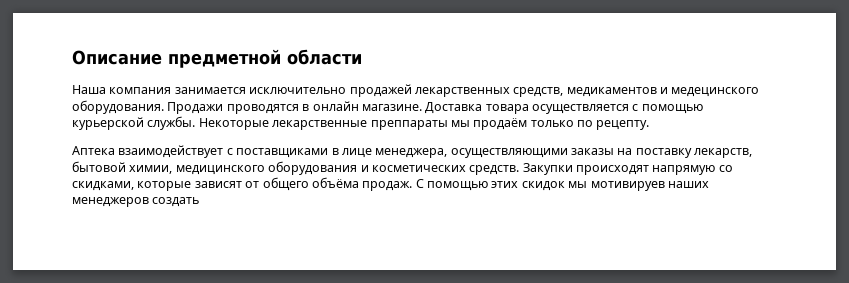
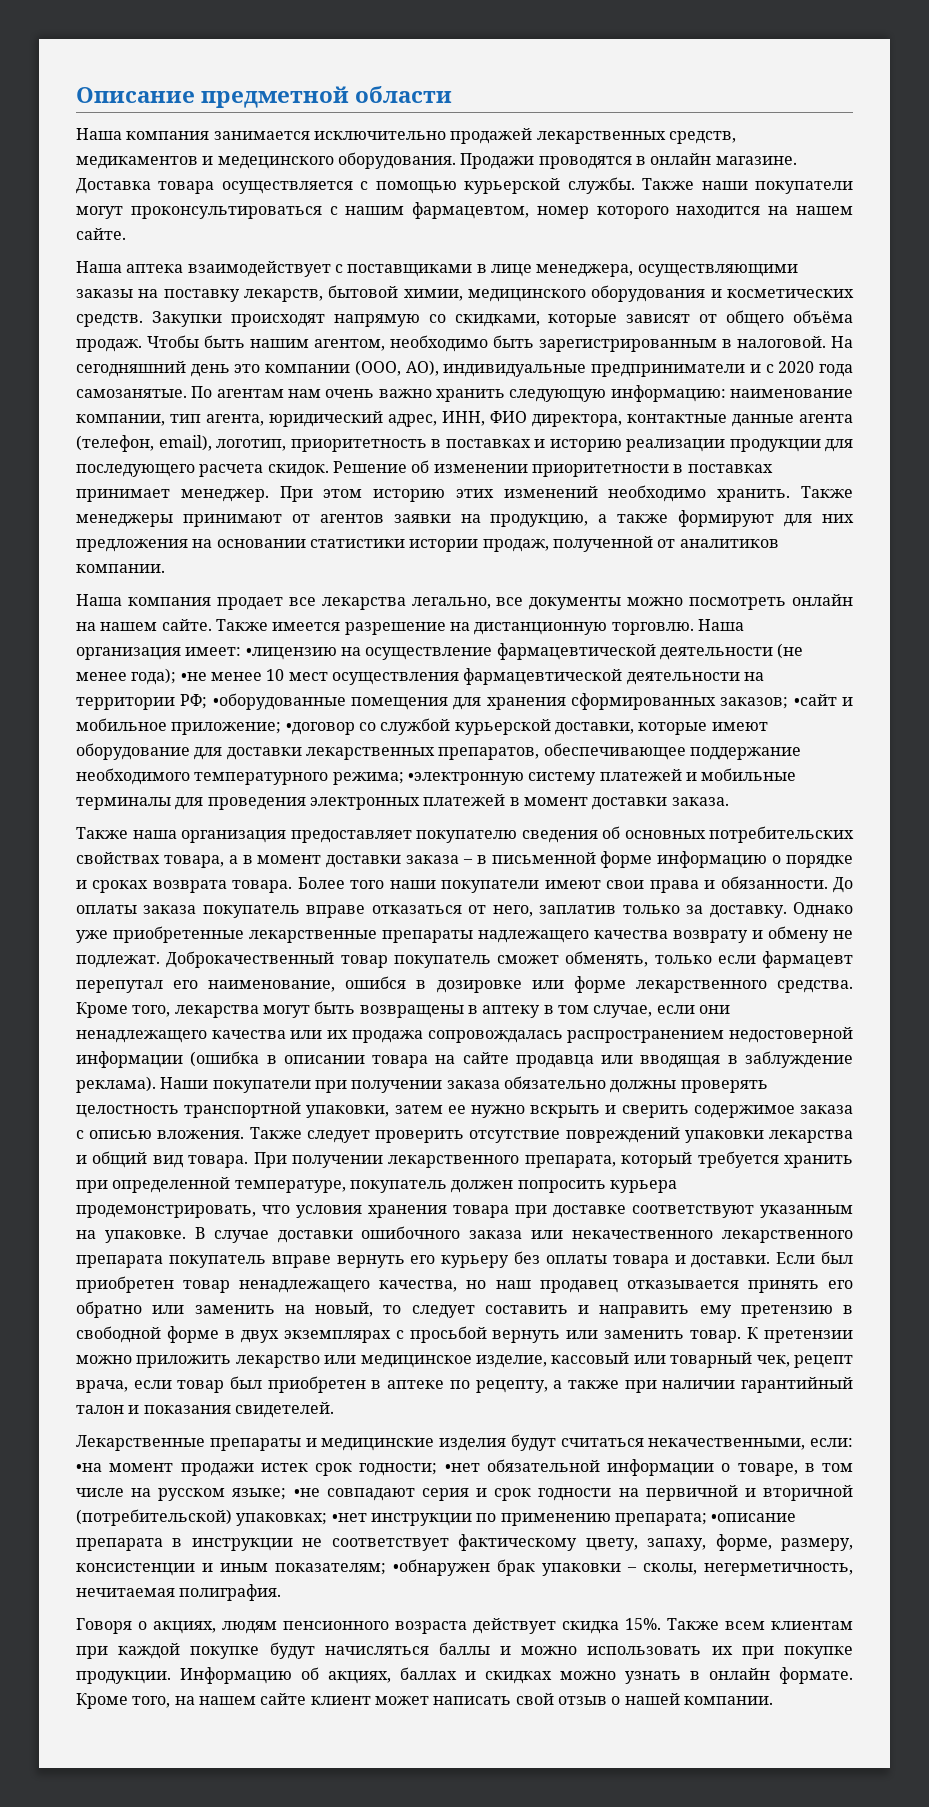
[198,118,650,130] [72,146,115,155] Некоторые лекарственные преппараты мы продаём только по рецепту. // Аптека -> [642,178,854,194] [76,202,854,219] [76,228,126,240] [76,261,184,273] Также наши покупатели могут проконсультироваться с нашим фармацевтом, номер которого находится на нашем сайте. // Наша аптека
[415,179,709,191] [72,197,200,207] С помощью этих скидок мы мотивируев наших менеджеров создать -> [147,335,853,352] [76,360,854,377] [76,385,853,402] [76,411,853,427] [76,435,853,452] [76,460,773,477] [76,485,854,502] [76,510,854,527] [76,536,779,552] [76,564,165,573] [76,594,854,610] [76,619,744,635] [76,643,804,660] [76,668,764,685] [76,693,853,710] [76,718,768,735] [76,743,801,760] [76,768,797,785] [76,794,729,810] [76,826,854,843] [76,851,853,868] [76,876,853,893] [76,902,854,918] [76,926,853,943] [76,951,853,968] [76,976,853,993] [76,1001,730,1018] [76,1027,853,1043] [76,1051,853,1068] [76,1076,768,1093] [76,1102,854,1118] [76,1127,853,1143] [76,1151,853,1168] [76,1177,677,1193] [76,1205,853,1218] [76,1226,854,1243] [76,1251,854,1268] [76,1276,853,1293] [76,1301,853,1318] [76,1326,853,1343] [76,1352,853,1368] [76,1376,854,1393] [76,1402,334,1418] [76,1434,853,1451] [76,1459,853,1476] [76,1485,854,1501] [76,1509,797,1526] [76,1534,854,1551] [76,1559,853,1576] [76,1584,282,1601] [76,1618,853,1634] [76,1642,853,1659] [76,1667,853,1684] [76,1693,773,1709] Чтобы быть нашим агентом, необходимо быть зарегистрированным в налоговой. На сегодняшний день это компании (ООО, АО), индивидуальные предприниматели и с 2020 года самозанятые. По агентам нам очень важно хранить следующую информацию: наименование компании, тип агента, юридический адрес, ИНН, ФИО директора, контактные данные агента (телефон, email), логотип, приоритетность в поставках и историю реализации продукции для последующего расчета скидок. Решение об изменении приоритетности в поставках принимает менеджер. При этом историю этих изменений необходимо хранить. Также менеджеры принимают от агентов заявки на продукцию, а также формируют для них предложения на основании статистики истории продаж, полученной от аналитиков компании. // Наша компания продает все лекарства легально, все документы можно посмотреть онлайн на нашем сайте. Также имеется разрешение на дистанционную торговлю. Наша организация имеет: •лицензию на осуществление фармацевтической деятельности (не менее года); •не менее 10 мест осуществления фармацевтической деятельности на территории РФ; •оборудованные помещения для хранения сформированных заказов; •сайт и мобильное приложение; •договор со службой курьерской доставки, которые имеют оборудование для доставки лекарственных препаратов, обеспечивающее поддержание необходимого температурного режима; •электронную систему платежей и мобильные терминалы для проведения электронных платежей в момент доставки заказа. // Также наша организация предоставляет покупателю сведения об основных потребительских свойствах товара, а в момент доставки заказа – в письменной форме информацию о порядке и сроках возврата товара. Более того наши покупатели имеют свои права и обязанности. До оплаты заказа покупатель вправе отказаться от него, заплатив только за доставку. Однако уже приобретенные лекарственные препараты надлежащего качества возврату и обмену не подлежат. Доброкачественный товар покупатель сможет обменять, только если фармацевт перепутал его наименование, ошибся в дозировке или форме лекарственного средства. Кроме того, лекарства могут быть возвращены в аптеку в том случае, если они ненадлежащего качества или их продажа сопровождалась распространением недостоверной информации (ошибка в описании товара на сайте продавца или вводящая в заблуждение реклама). Наши покупатели при получении заказа обязательно должны проверять целостность транспортной упаковки, затем ее нужно вскрыть и сверить содержимое заказа с описью вложения. Также следует проверить отсутствие повреждений упаковки лекарства и общий вид товара. При получении лекарственного препарата, который требуется хранить при определенной температуре, покупатель должен попросить курьера продемонстрировать, что условия хранения товара при доставке соответствуют указанным на упаковке. В случае доставки ошибочного заказа или некачественного лекарственного препарата покупатель вправе вернуть его курьеру без оплаты товара и доставки. Если был приобретен товар ненадлежащего качества, но наш продавец отказывается принять его обратно или заменить на новый, то следует составить и направить ему претензию в свободной форме в двух экземплярах с просьбой вернуть или заменить товар. К претензии можно приложить лекарство или медицинское изделие, кассовый или товарный чек, рецепт врача, если товар был приобретен в аптеке по рецепту, а также при наличии гарантийный талон и показания свидетелей. // Лекарственные препараты и медицинские изделия будут считаться некачественными, если: •на момент продажи истек срок годности; •нет обязательной информации о товаре, в том числе на русском языке; •не совпадают серия и срок годности на первичной и вторичной (потребительской) упаковках; •нет инструкции по применению препарата; •описание препарата в инструкции не соответствует фактическому цвету, запаху, форме, размеру, консистенции и иным показателям; •обнаружен брак упаковки – сколы, негерметичность, нечитаемая полиграфия. // Говоря о акциях, людям пенсионного возраста действует скидка 15%. Также всем клиентам при каждой покупке будут начисляться баллы и можно использовать их при покупке продукции. Информацию об акциях, баллах и скидках можно узнать в онлайн формате. Кроме того, на нашем сайте клиент может написать свой отзыв о нашей компании.

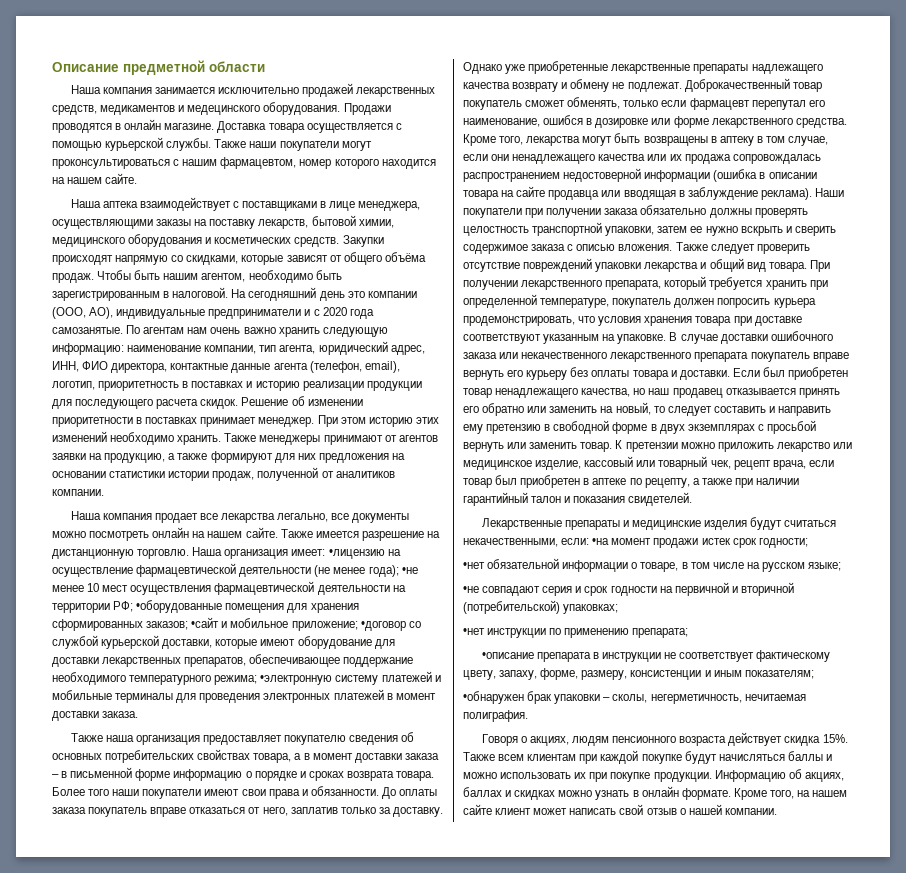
(438, 1469) none -> (808, 543) //
(287, 1494) none -> (842, 566) //
(328, 1519) none -> (619, 609) //
(707, 1519) none -> (689, 633) //
(386, 1569) none -> (814, 674) //

